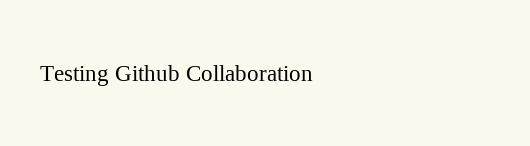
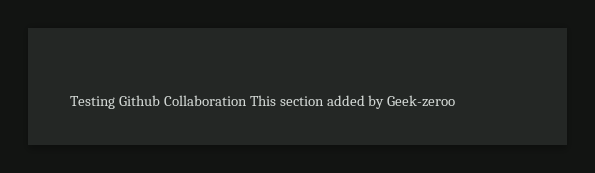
(314, 73) none -> [249,95,456,109] This section added by Geek-zeroo

